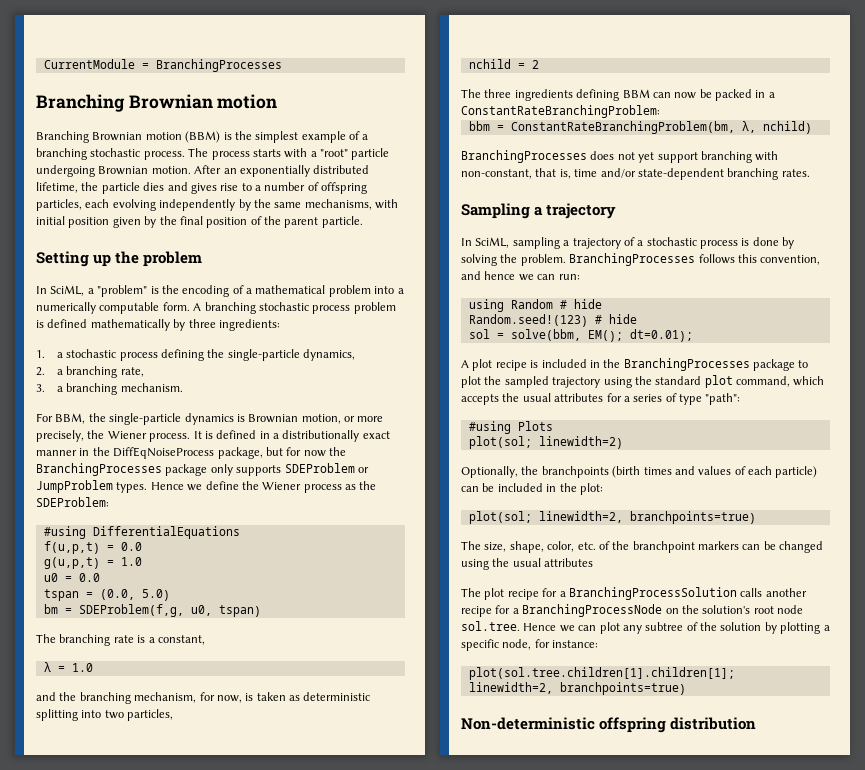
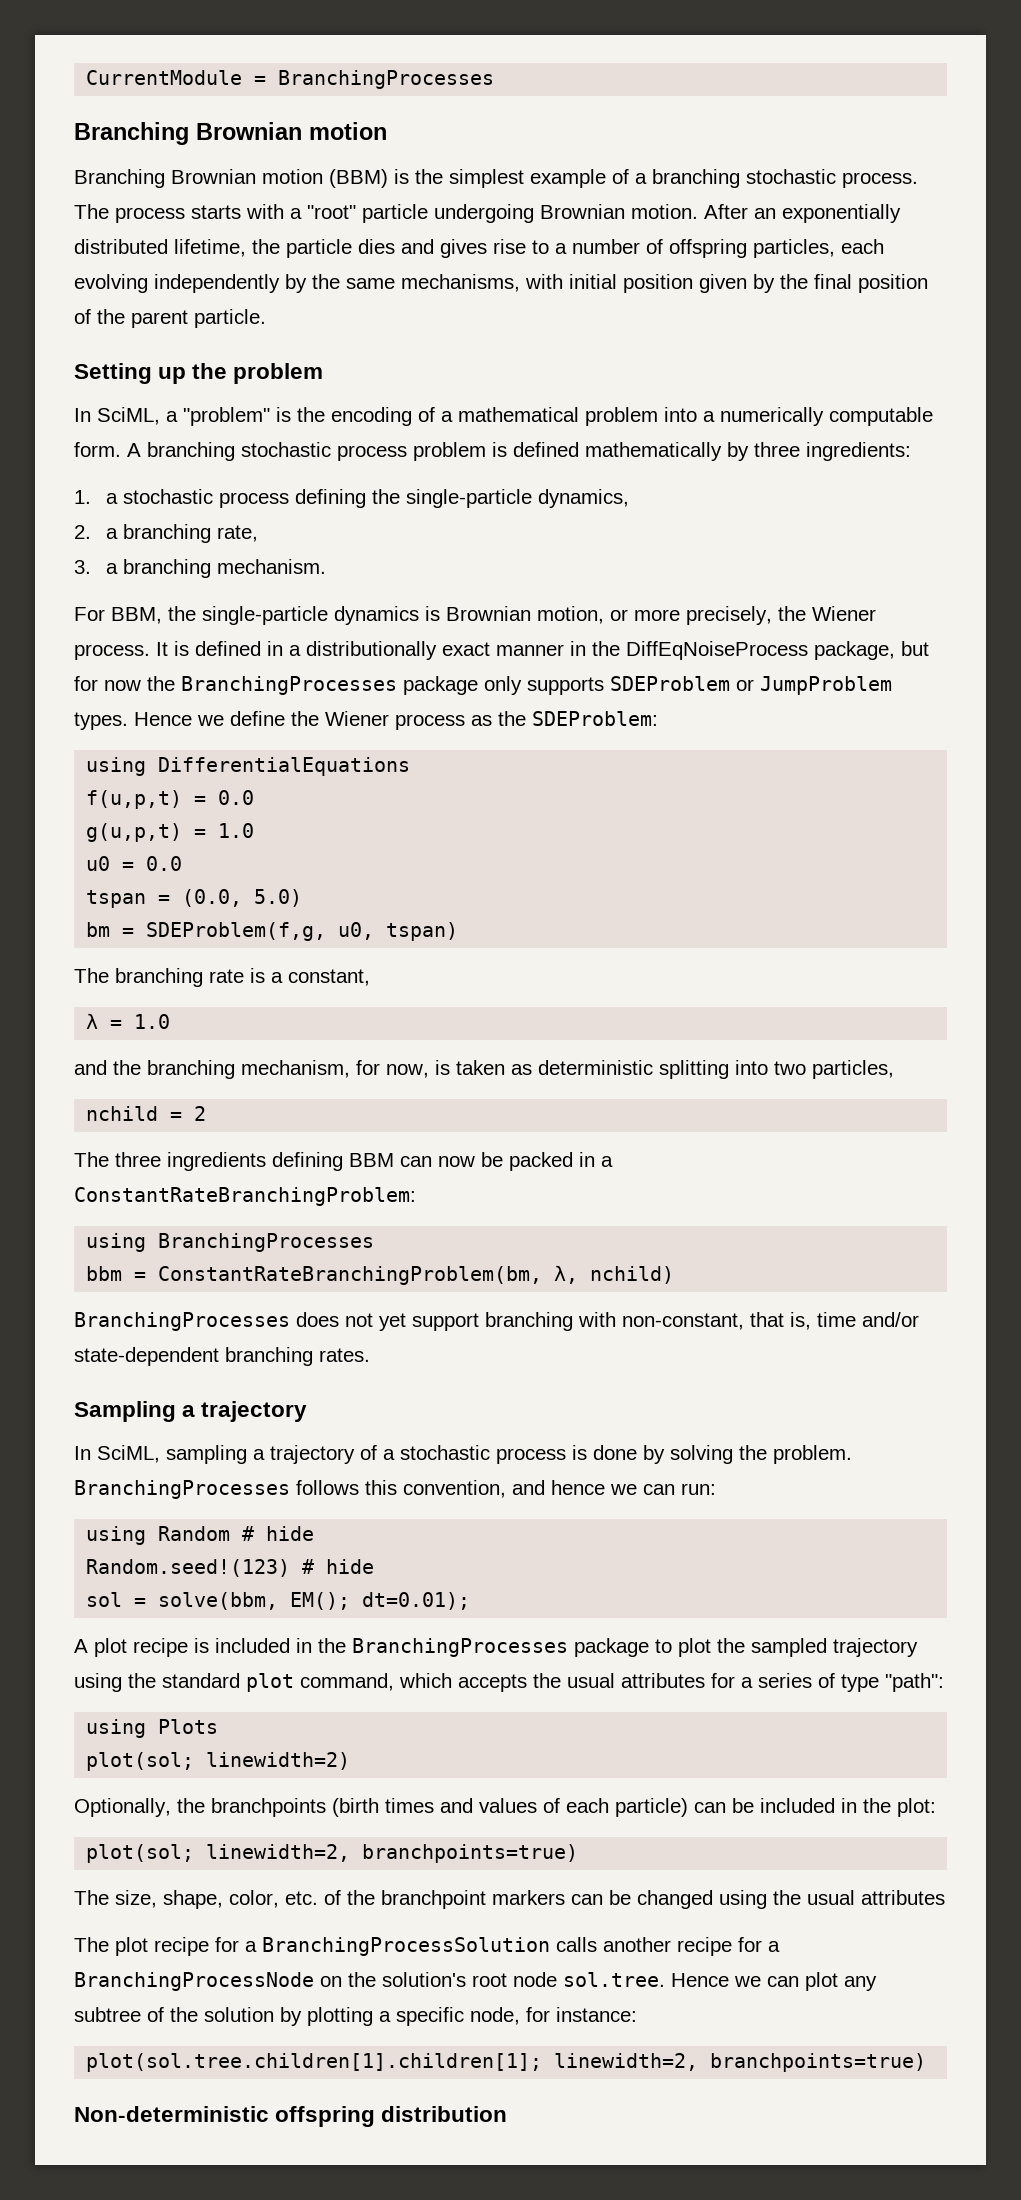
[43,526,86,539] #using -> [86,757,147,776] using
(660, 111) none -> [86,1233,375,1252] // using BranchingProcesses
[468,421,511,434] #using -> [86,1719,147,1738] using

